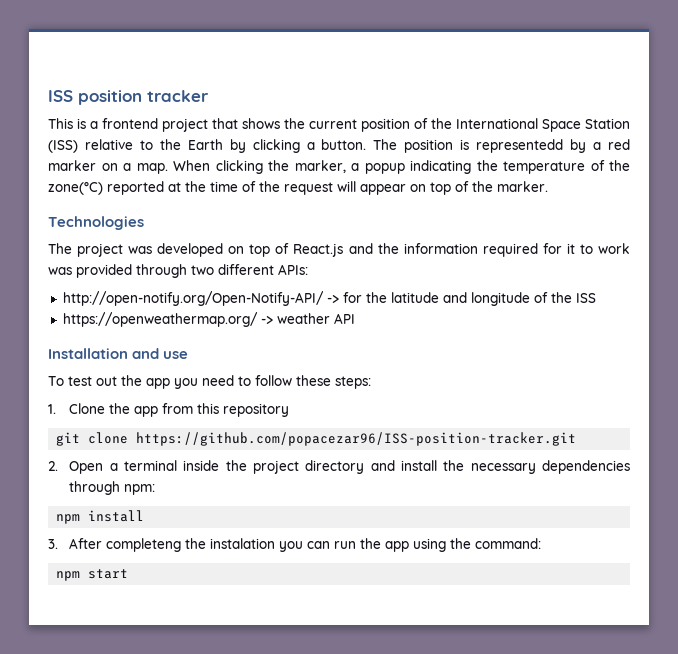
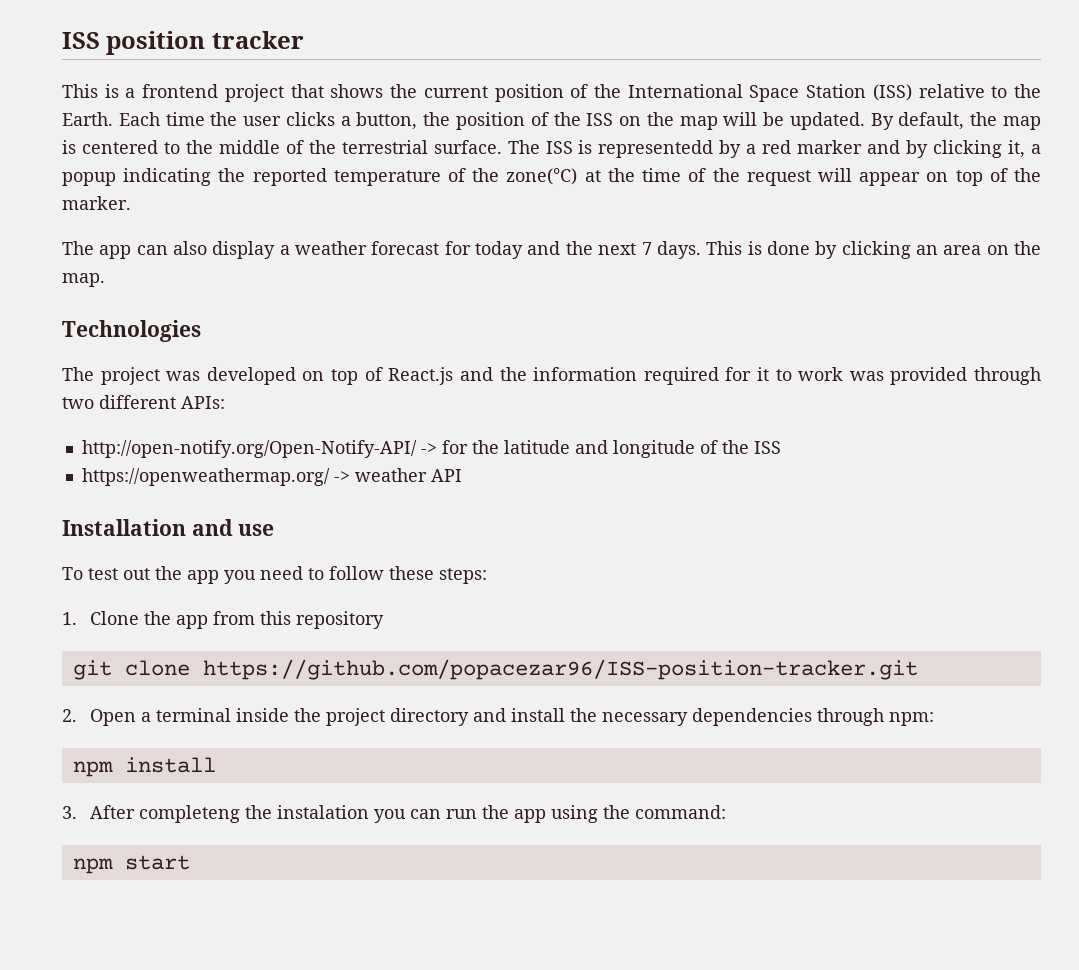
[187,139,454,153] Earth by clicking a button. The position -> [62,112,1041,130] [62,140,573,154] Earth. Each time the user clicks a button, the position of the ISS on the map will be updated. By default, the map is centered to the middle of the terrestrial surface. The ISS
[101,160,346,174] on a map. When clicking the marker, -> [867,140,1026,158] and by clicking it,
(498, 165) none -> [252,168,327,186] reported
[107,181,164,195] reported -> (578, 176) none
(548, 186) none -> [62,241,1041,259] [62,273,105,287] // The app can also display a weather forecast for today and the next 7 days. This is done by clicking an area on the map.

